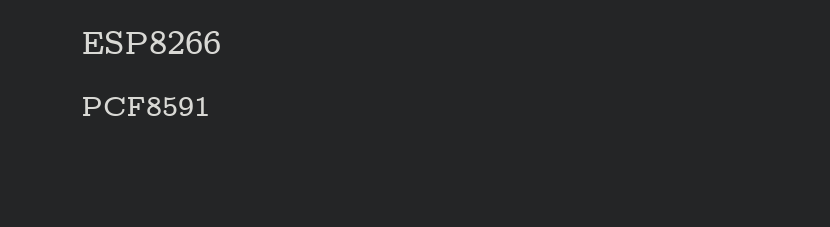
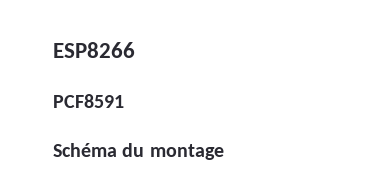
(210, 106) none -> [53,143,224,160] // Schéma du montage

